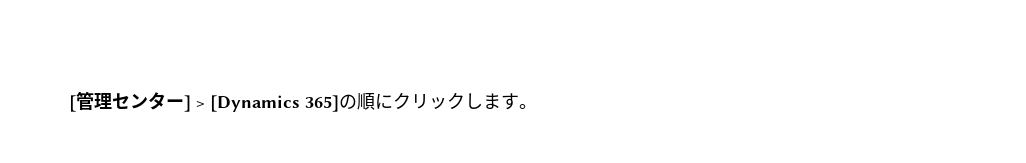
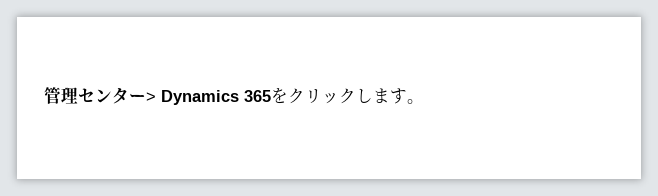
[69,95,76,112] [ -> (44, 95) none
[184,93,393,112] ] > [Dynamics 365]の順に -> [146,87,288,105] > Dynamics 365を

